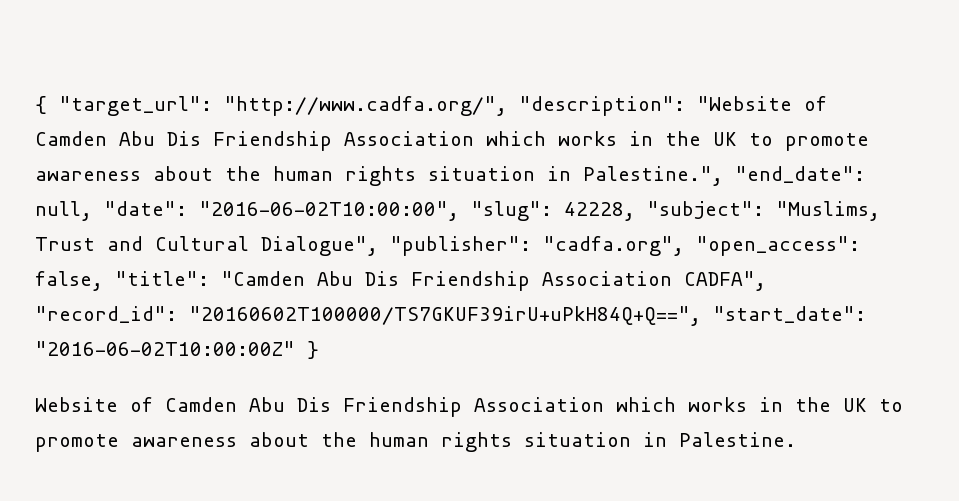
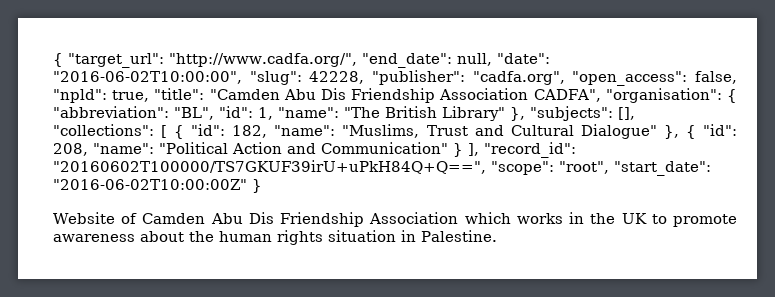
[519,96,827,116] [35,131,869,151] [35,166,723,186] "description": "Website of Camden Abu Dis Friendship Association which works in the UK to promote awareness about the human rights situation in Palestine.", -> (357, 60) none
[647,201,880,221] [35,236,378,256] "subject": "Muslims, Trust and Cultural Dialogue", -> (365, 77) none
(103, 281) none -> [53,89,150,103] "npld": true,
[35,306,701,326] "record_id": "20160602T100000/TS7GKUF39irU+uPkH84Q+Q==", -> [605,88,738,103] [53,106,635,121] [53,124,738,139] [53,142,576,158] [53,160,609,175] "organisation": { "abbreviation": "BL", "id": 1, "name": "The British Library" }, "subjects": [], "collections": [ { "id": 182, "name": "Muslims, Trust and Cultural Dialogue" }, { "id": 208, "name": "Political Action and Communication" } ], "record_id": "20160602T100000/TS7GKUF39irU+uPkH84Q+Q==", "scope": "root",

